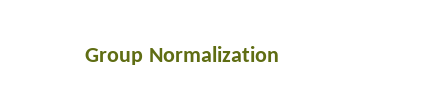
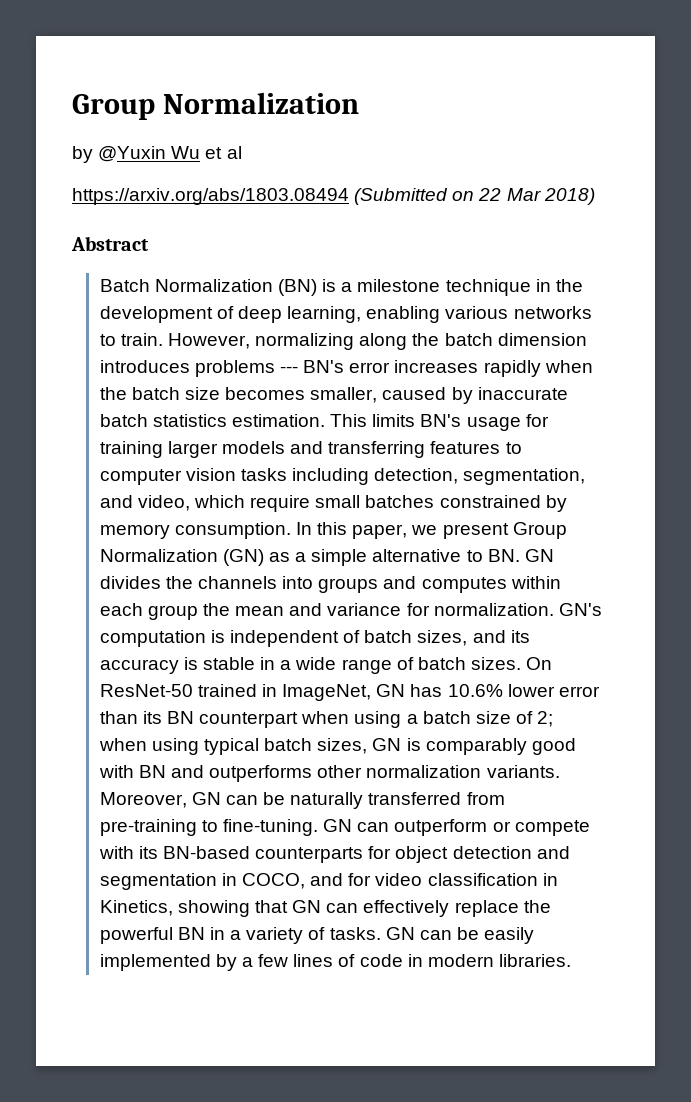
[85,46,279,65] Group Normalization -> [72,92,360,120] [72,146,242,163] [72,188,595,205] [71,236,149,251] [99,279,583,296] [99,306,592,323] [99,333,587,350] [99,360,593,377] [99,387,568,404] [99,414,549,431] [99,441,522,458] [99,468,586,485] [99,495,567,512] [99,522,567,539] [99,549,554,566] [99,576,561,593] [99,603,602,620] [99,630,530,647] [99,657,553,674] [99,684,600,701] [99,711,554,728] [98,738,576,755] [98,765,560,782] [99,792,505,809] [99,819,590,836] [98,846,570,863] [99,873,558,890] [99,900,551,917] [99,927,535,944] [99,954,571,971] Group Normalization // by @Yuxin Wu et al // https://arxiv.org/abs/1803.08494 (Submitted on 22 Mar 2018) // Abstract // Batch Normalization (BN) is a milestone technique in the development of deep learning, enabling various networks to train. However, normalizing along the batch dimension introduces problems --- BN's error increases rapidly when the batch size becomes smaller, caused by inaccurate batch statistics estimation. This limits BN's usage for training larger models and transferring features to computer vision tasks including detection, segmentation, and video, which require small batches constrained by memory consumption. In this paper, we present Group Normalization (GN) as a simple alternative to BN. GN divides the channels into groups and computes within each group the mean and variance for normalization. GN's computation is independent of batch sizes, and its accuracy is stable in a wide range of batch sizes. On ResNet-50 trained in ImageNet, GN has 10.6% lower error than its BN counterpart when using a batch size of 2; when using typical batch sizes, GN is comparably good with BN and outperforms other normalization variants. Moreover, GN can be naturally transferred from pre-training to fine-tuning. GN can outperform or compete with its BN-based counterparts for object detection and segmentation in COCO, and for video classification in Kinetics, showing that GN can effectively replace the powerful BN in a variety of tasks. GN can be easily implemented by a few lines of code in modern libraries.

